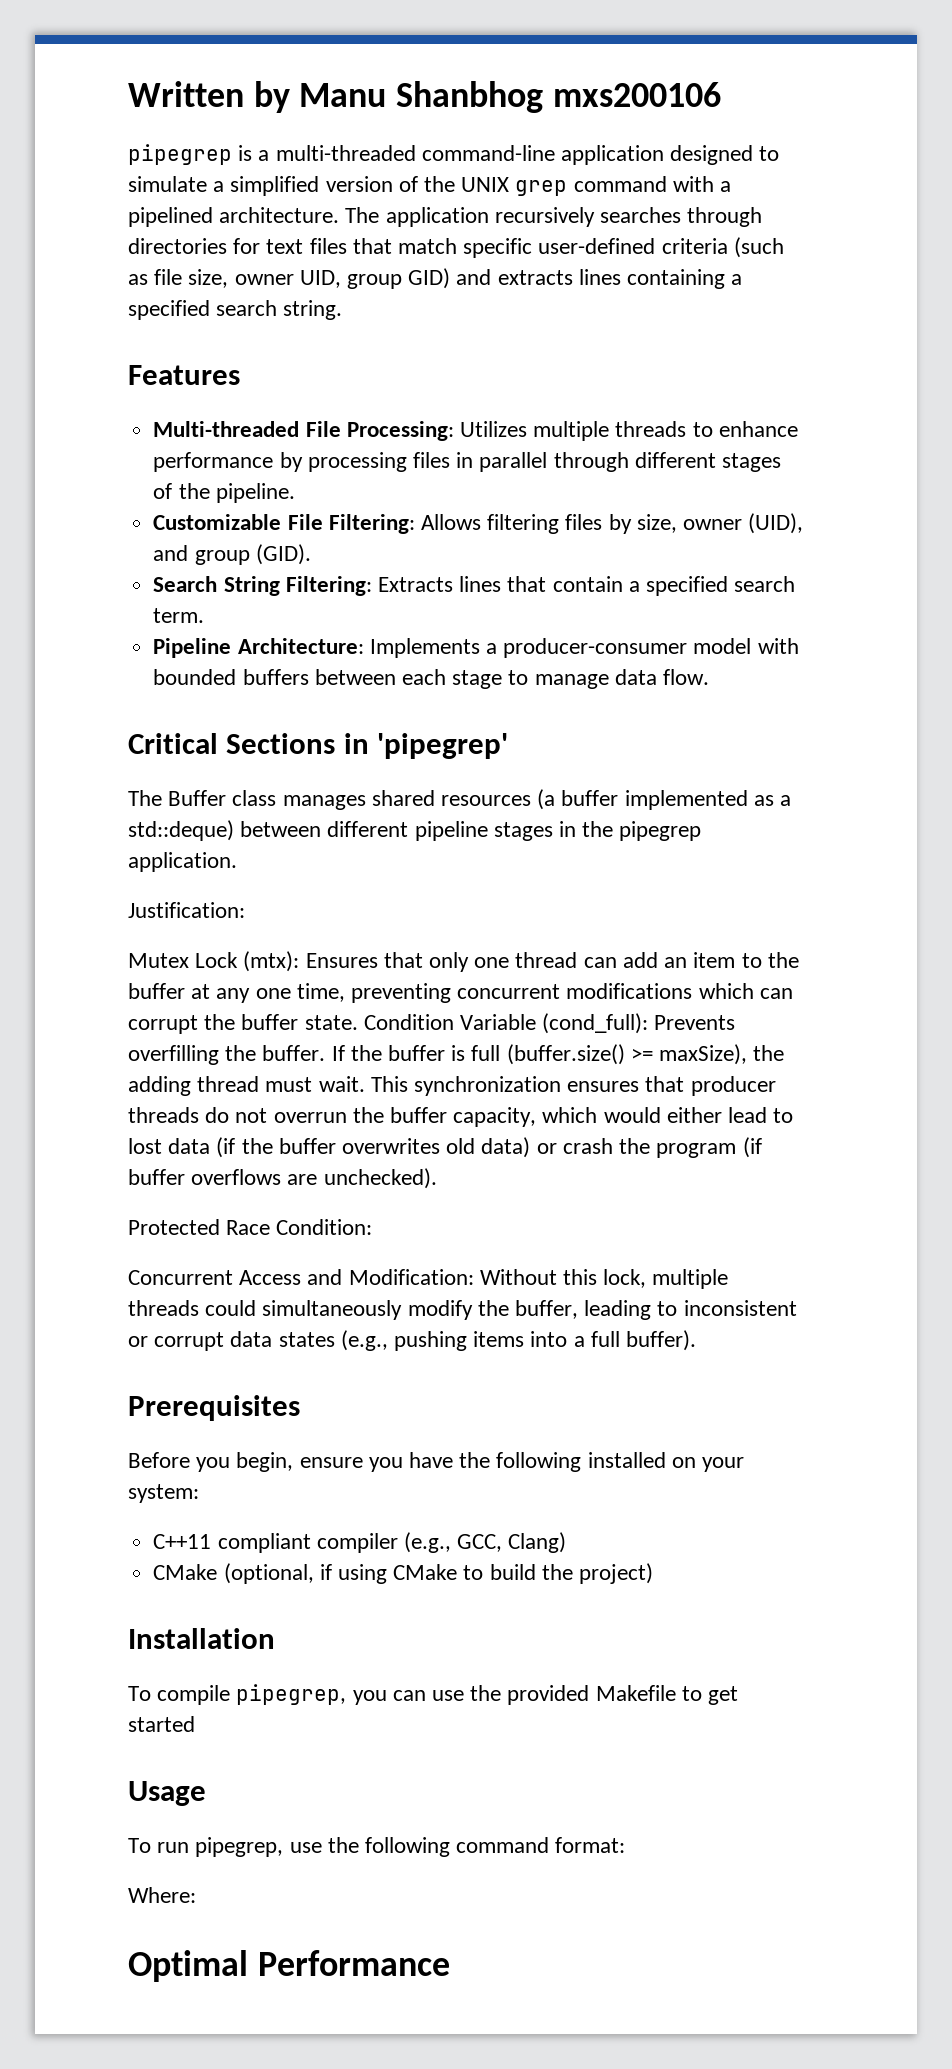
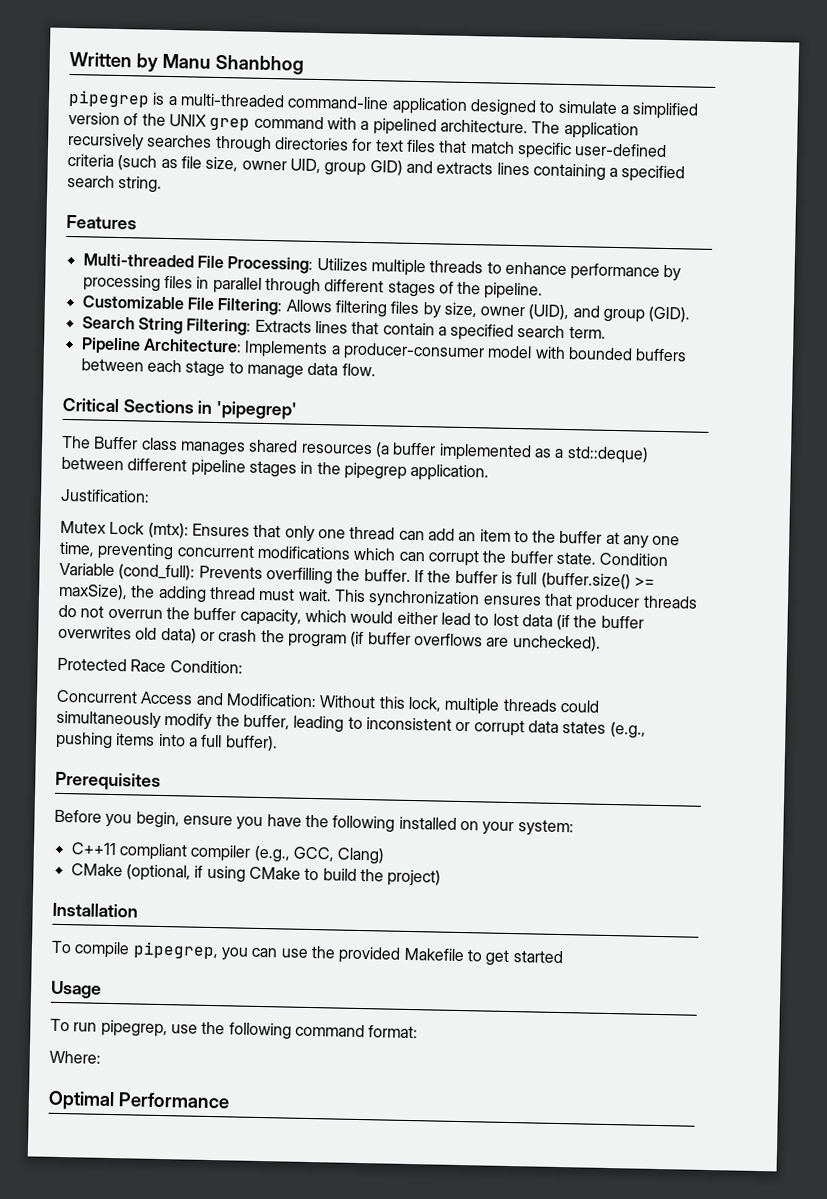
[552,82,721,107] mxs200106 -> (304, 64) none

